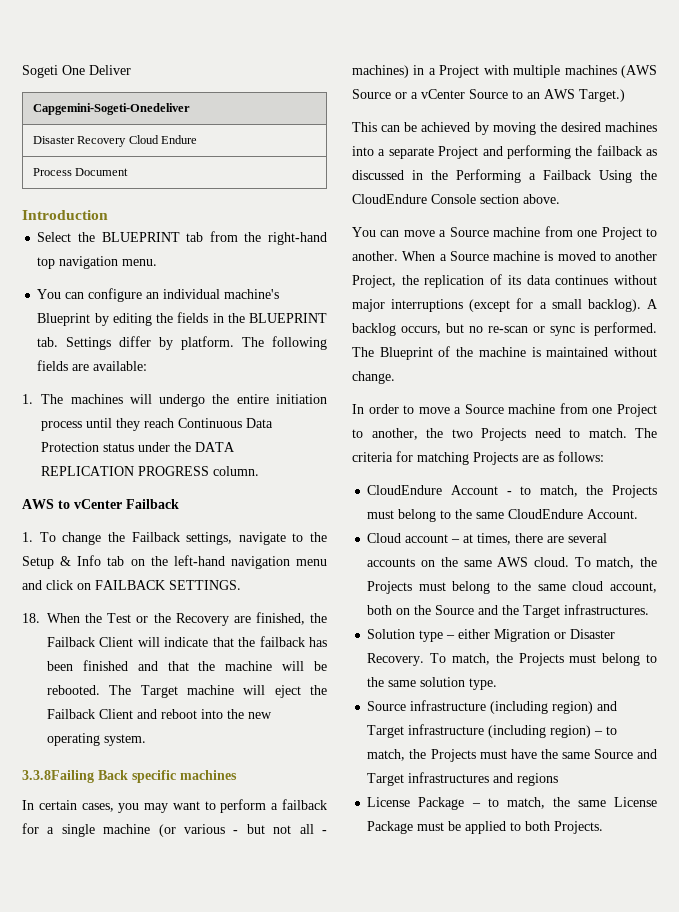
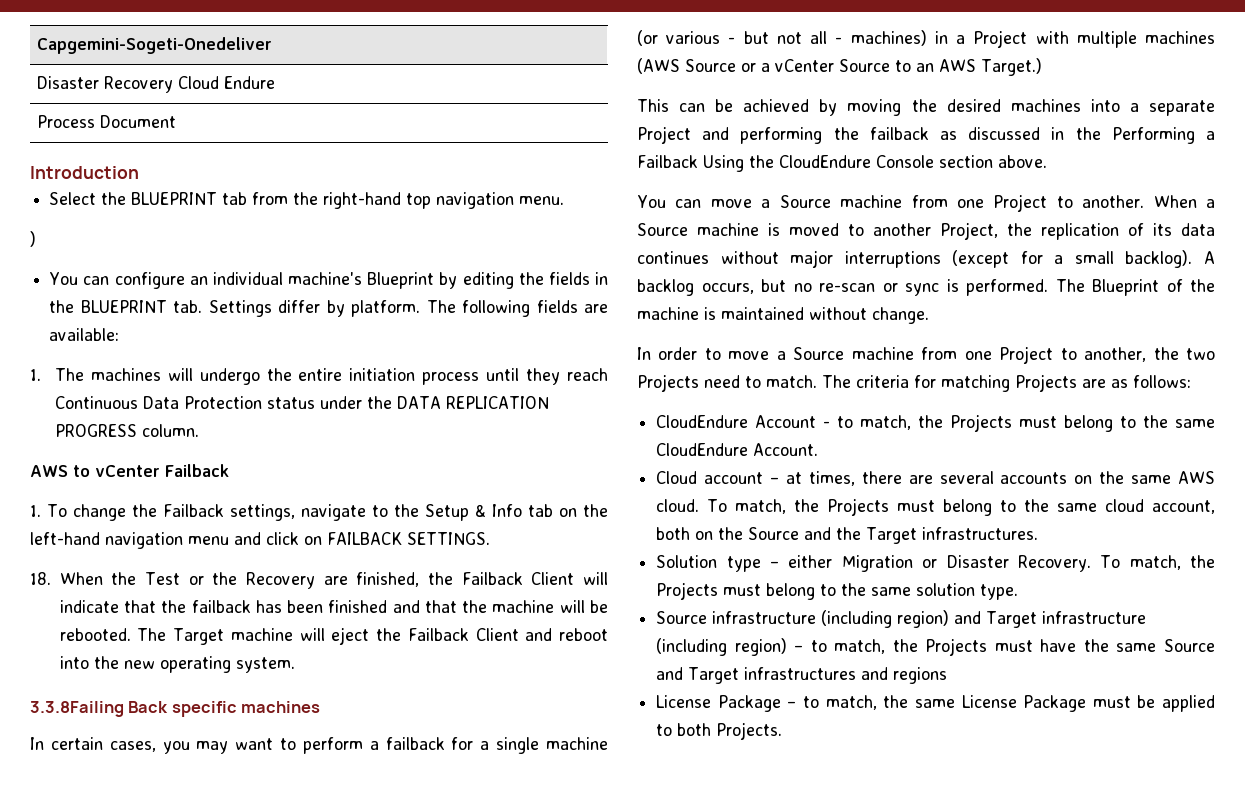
[22,65,131,78] Sogeti One Deliver // -> (37, 45) none
(158, 262) none -> [30,231,36,247] // )

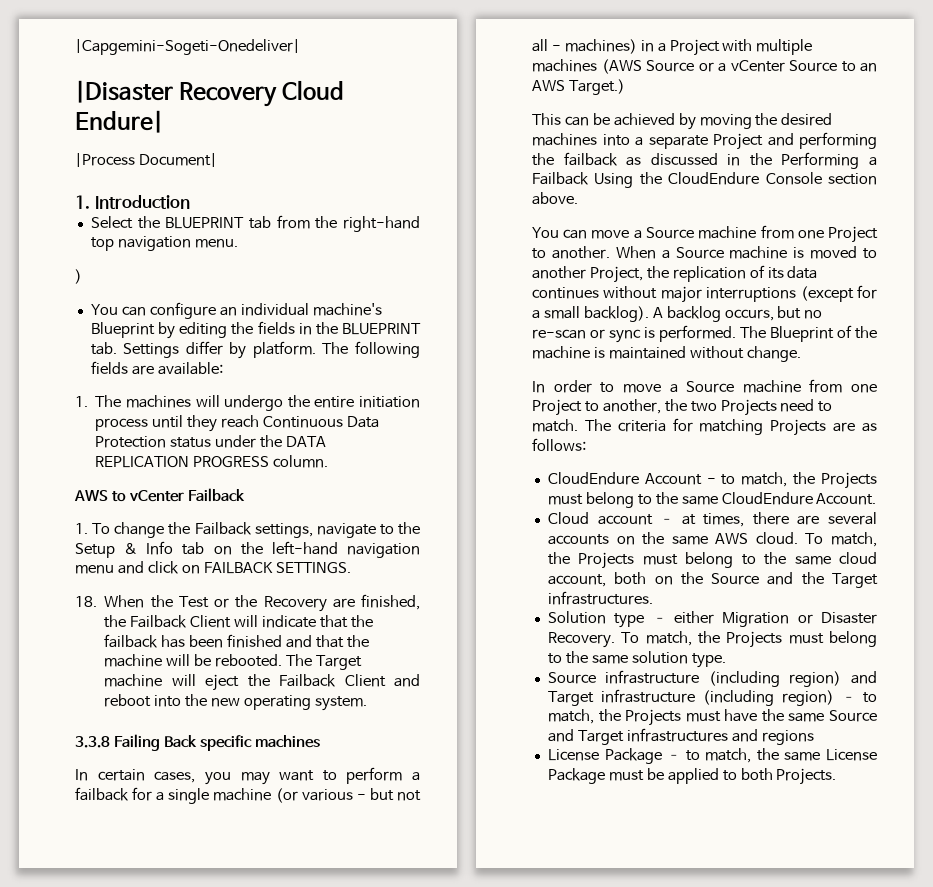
[37,37,273,54] [37,76,276,93] [37,115,177,128] Capgemini-Sogeti-Onedeliver // Disaster Recovery Cloud Endure // Process Document // -> [75,39,300,55] [75,80,345,107] [75,110,163,133] [75,153,217,167] [75,195,90,209] |Capgemini-Sogeti-Onedeliver| // |Disaster Recovery Cloud Endure| // |Process Document| // 1.
[30,701,124,717] 3.3.8Failing -> [75,734,160,751] 3.3.8 Failing

